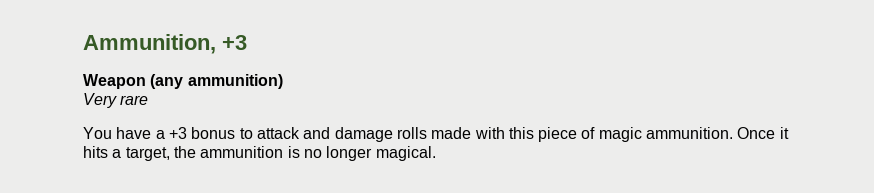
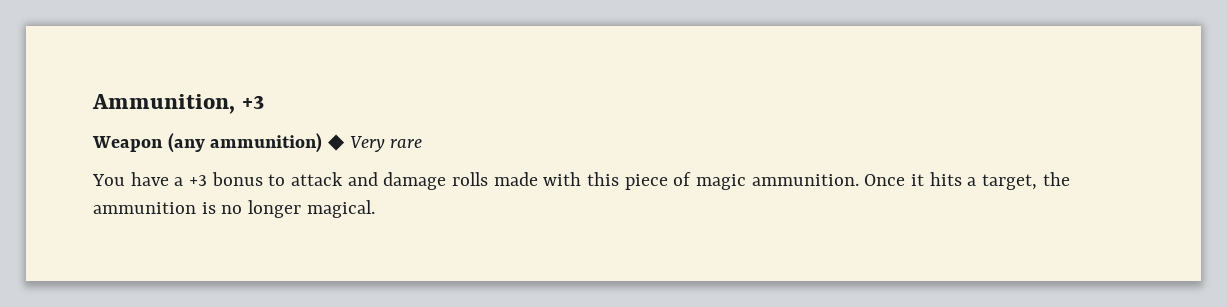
(283, 81) // -> [328,134,346,151] ◆

